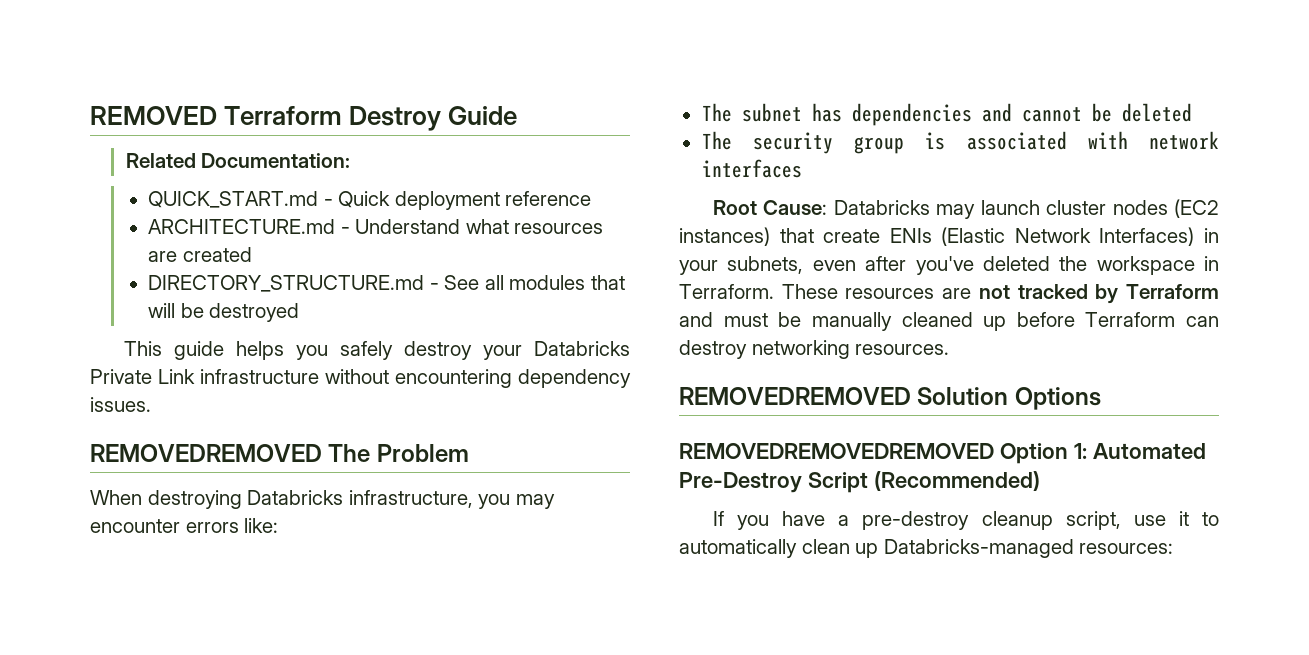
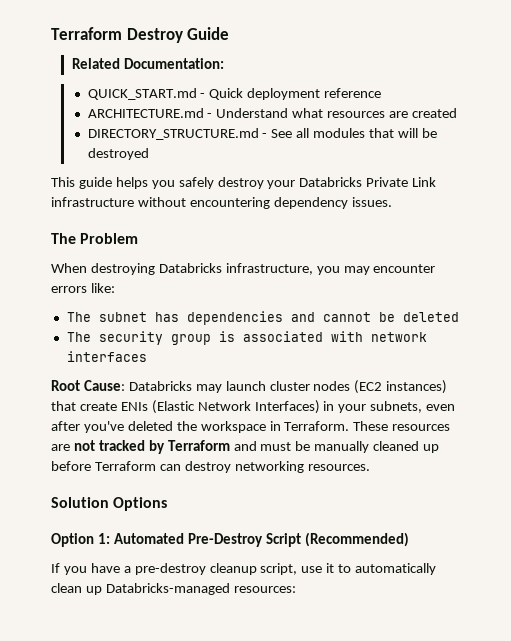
[90,106,217,125] REMOVED -> (51, 33) none
[90,444,322,462] REMOVEDREMOVED -> (392, 202) none
[679,387,911,405] REMOVEDREMOVED -> (370, 467) none
[679,443,994,459] REMOVEDREMOVEDREMOVED -> (168, 504) none

